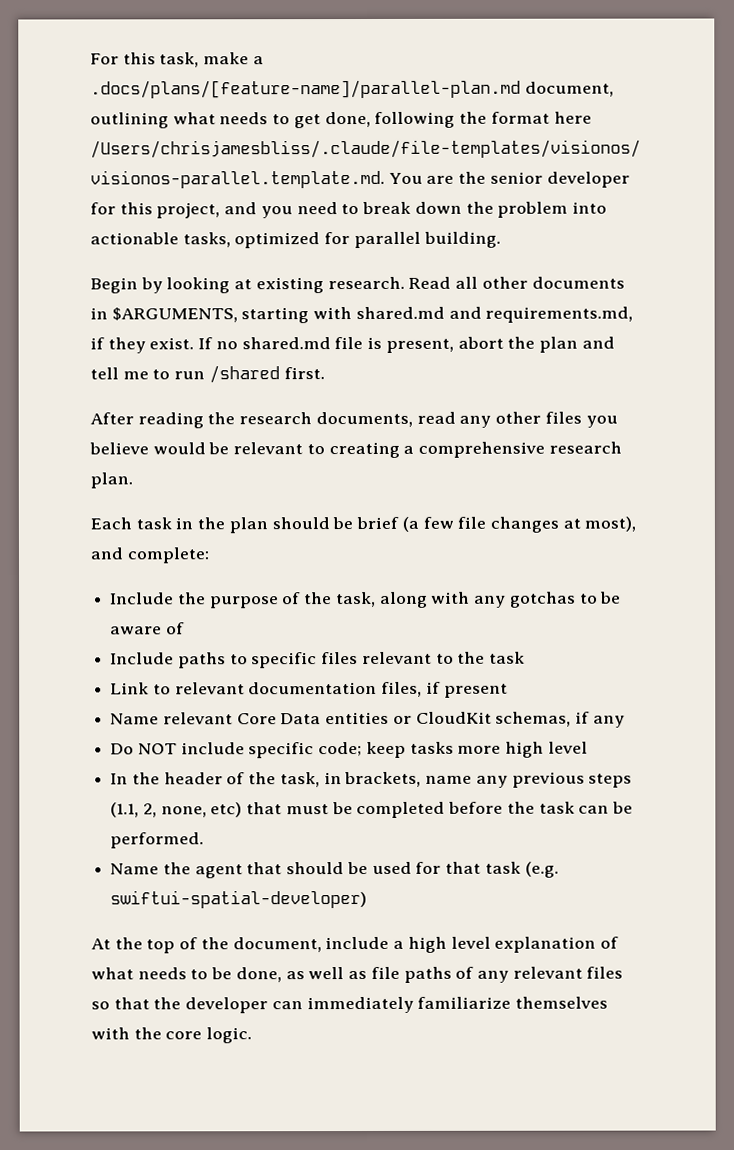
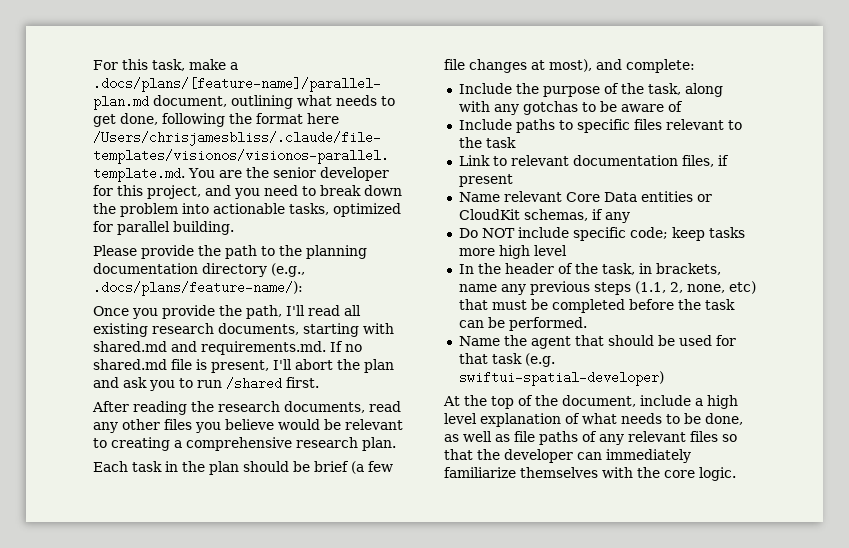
[90,276,625,294] [90,306,634,324] [90,337,195,354] Begin by looking at existing research. Read all other documents in $ARGUMENTS, starting with shared.md and requirements.md, if they exist. -> [93,245,367,259] [93,263,305,277] [93,281,303,296] [93,305,361,319] [93,323,394,337] [93,341,326,355] Please provide the path to the planning documentation directory (e.g., .docs/plans/feature-name/): // Once you provide the path, I'll read all existing research documents, starting with shared.md and requirements.md.
(454, 345) none -> [273,359,292,370] I'll
[90,367,149,380] tell me -> [123,377,175,391] ask you

